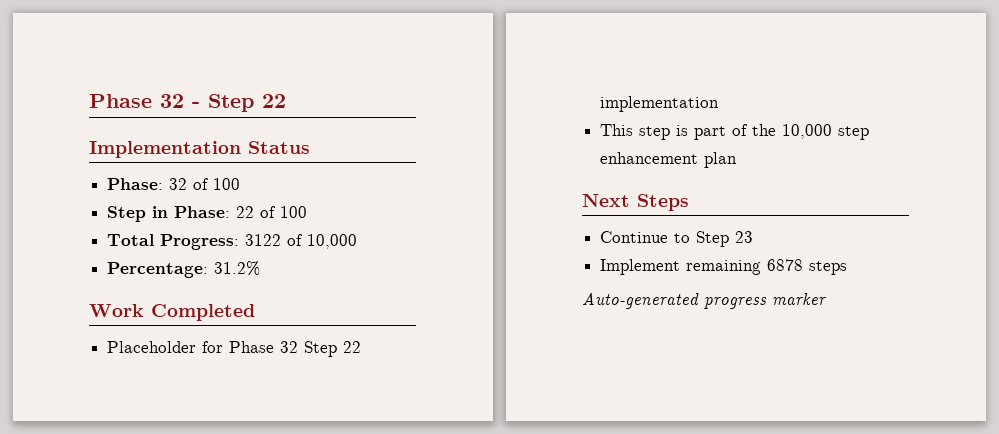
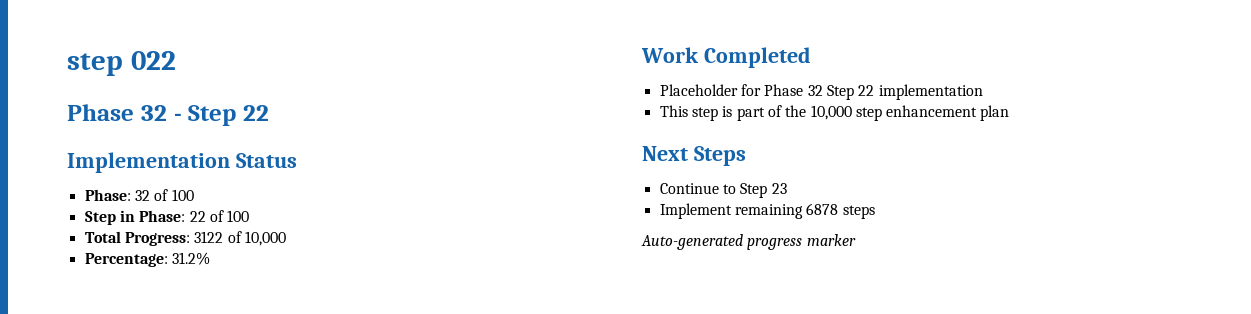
(89, 101) none -> [67,51,176,76] step 022 //

